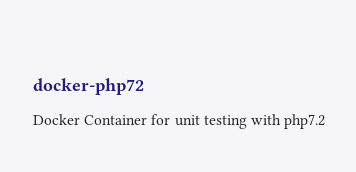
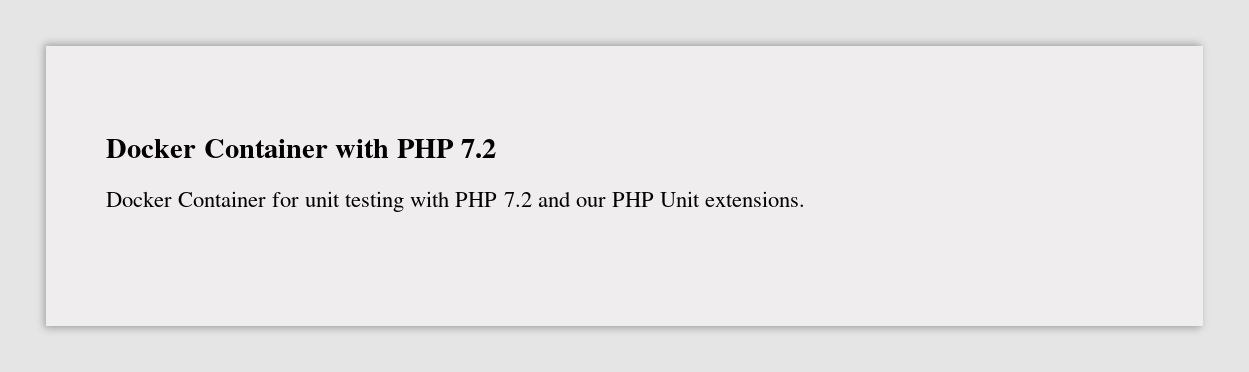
[33,78,144,95] docker-php72 -> [106,139,496,158] Docker Container with PHP 7.2
[284,114,326,129] php7.2 -> [455,191,805,207] PHP 7.2 and our PHP Unit extensions.

